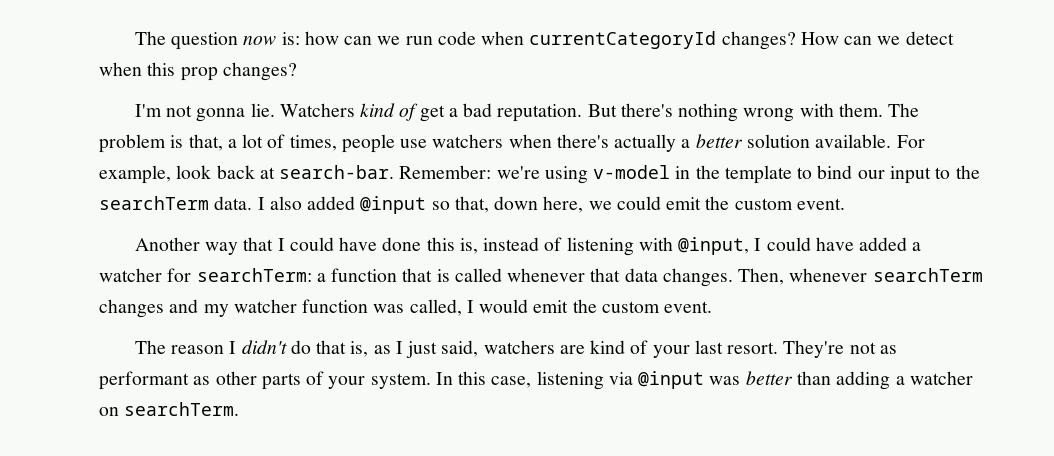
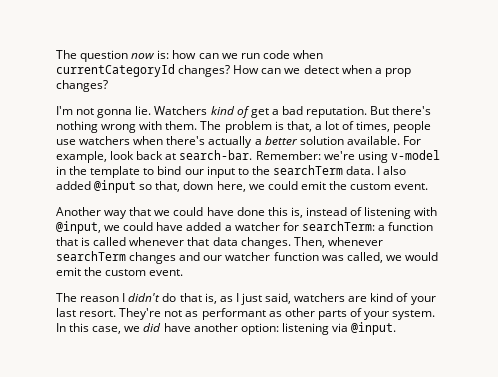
[147,62,176,76] this -> [374,68,382,74] a
[277,238,285,251] I -> [154,210,171,216] we
[754,238,762,251] I -> [104,225,121,231] we
[203,304,229,317] my -> [203,255,223,261] our
[466,300,474,313] I -> [385,255,402,261] we
[536,371,973,390] [99,402,240,416] listening via @input was better than adding a watcher on searchTerm. -> [124,322,397,335] we did have another option: listening via @input.

